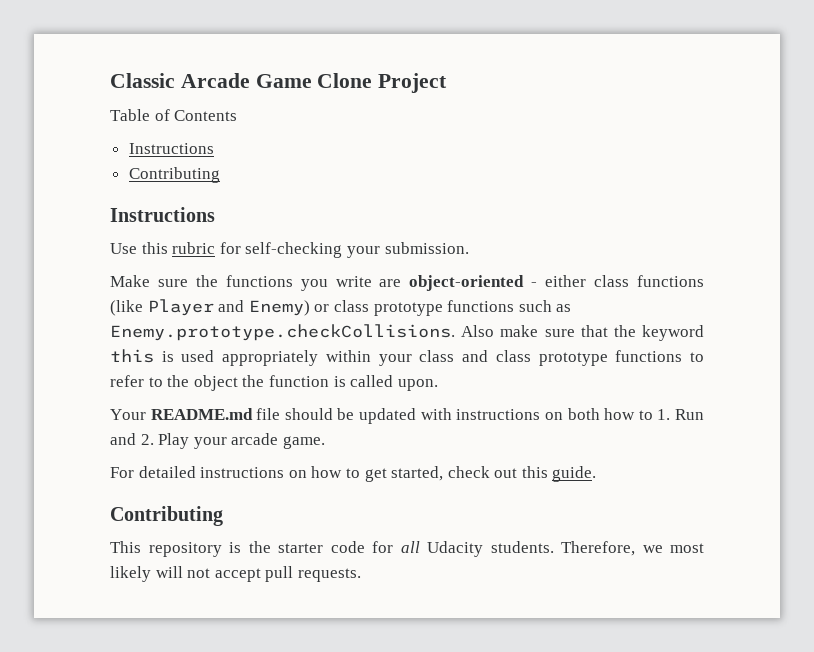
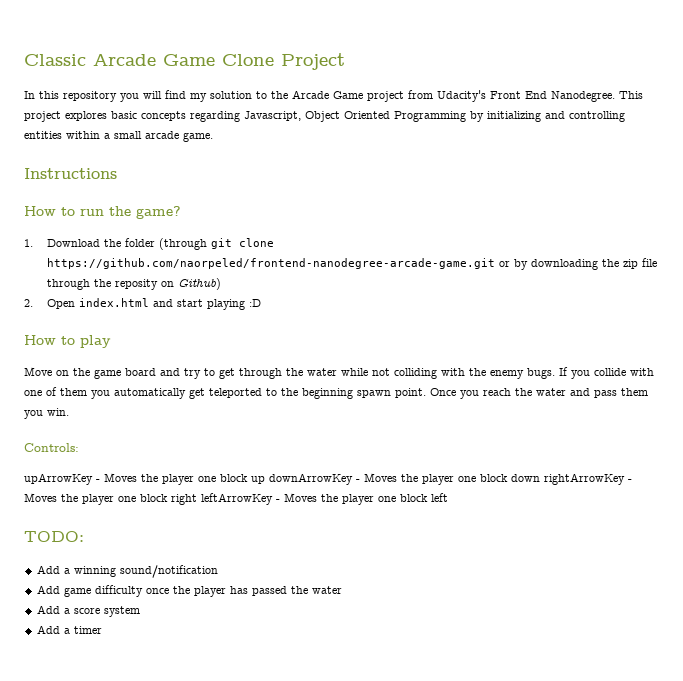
[110,109,238,121] [128,143,214,154] [128,167,220,183] [110,207,215,222] [110,242,469,258] [110,275,705,291] [110,299,572,316] [110,324,705,341] [110,349,705,366] [110,375,438,391] [110,408,704,424] [110,433,325,449] [110,466,597,482] [110,506,223,526] [110,541,704,557] [110,566,361,582] Table of Contents // Instructions // Contributing // Instructions // Use this rubric for self-checking your submission. // Make sure the functions you write are object-oriented - either class functions (like Player and Enemy) or class prototype functions such as Enemy.prototype.checkCollisions. Also make sure that the keyword this is used appropriately within your class and class prototype functions to refer to the object the function is called upon. // Your README.md file should be updated with instructions on both how to 1. Run and 2. Play your arcade game. // For detailed instructions on how to get started, check out this guide. // Contributing // This repository is the starter code for all Udacity students. Therefore, we most likely will not accept pull requests. -> [24,90,643,102] [24,111,625,122] [24,131,213,142] [24,168,117,179] [24,206,181,219] [24,238,274,250] [46,258,657,270] [46,278,221,290] [24,298,261,310] [24,335,111,348] [24,367,654,379] [24,387,648,399] [24,408,69,419] [24,443,79,452] [24,473,632,485] [24,493,448,505] [24,531,84,542] [36,565,218,578] [36,585,342,597] [36,605,140,617] [36,625,102,634] In this repository you will find my solution to the Arcade Game project from Udacity's Front End Nanodegree. This project explores basic concepts regarding Javascript, Object Oriented Programming by initializing and controlling entities within a small arcade game. // Instructions // How to run the game? // 1. Download the folder (through git clone https://github.com/naorpeled/frontend-nanodegree-arcade-game.git or by downloading the zip file through the reposity on Github) // 2. Open index.html and start playing :D // How to play // Move on the game board and try to get through the water while not colliding with the enemy bugs. If you collide with one of them you automatically get teleported to the beginning spawn point. Once you reach the water and pass them you win. // Controls: // upArrowKey - Moves the player one block up downArrowKey - Moves the player one block down rightArrowKey - Moves the player one block right leftArrowKey - Moves the player one block left // TODO: // Add a winning sound/notification // Add game difficulty once the player has passed the water // Add a score system // Add a timer

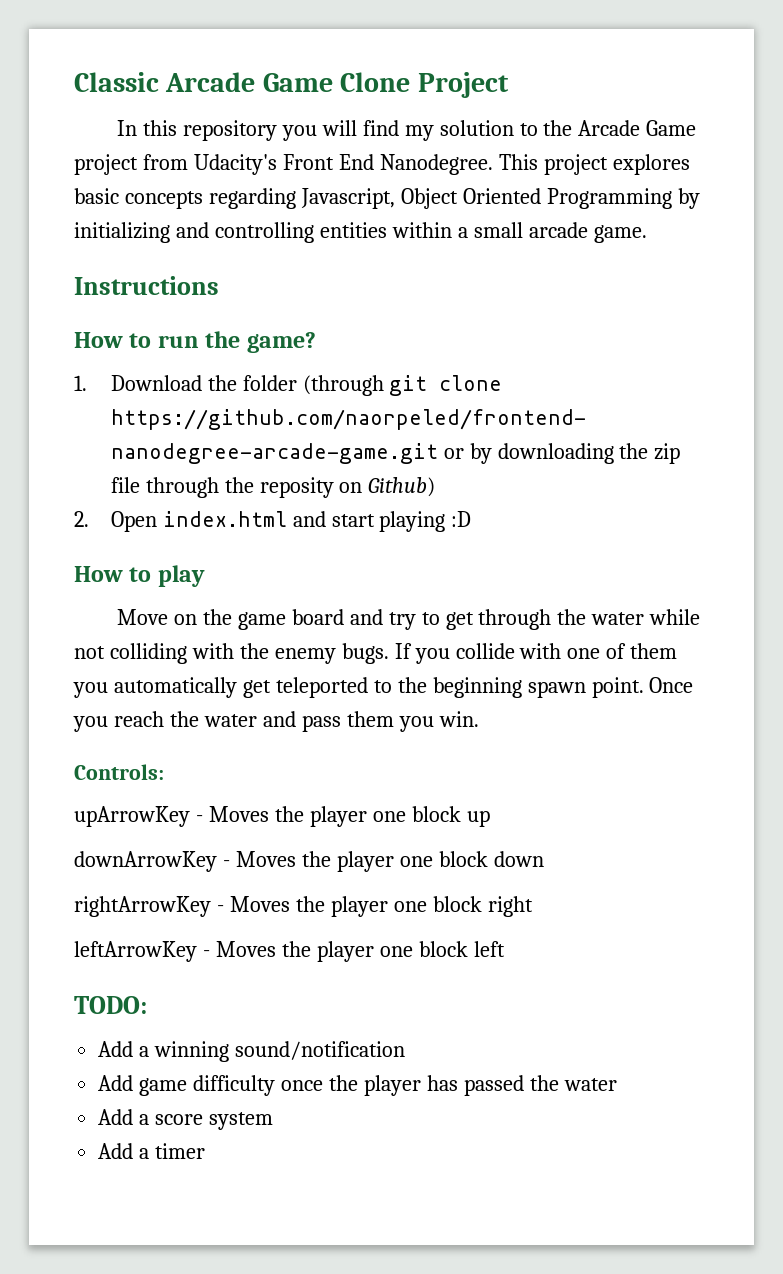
(265, 480) none -> (490, 818) //
(540, 478) none -> (544, 859) //
(197, 499) none -> (533, 906) //

